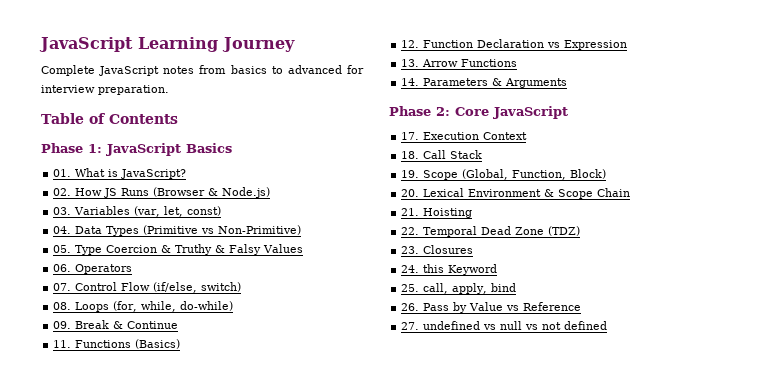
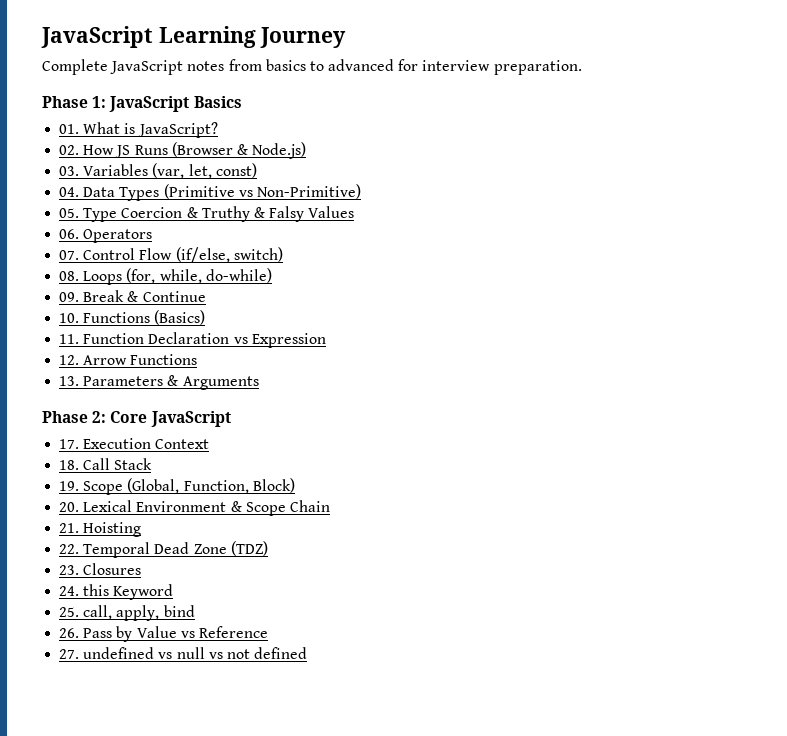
[41,113,178,124] // Table of Contents -> (582, 67) none
[53,340,72,348] 11. -> [59,313,80,323] 10.
[401,40,420,48] 12. -> [59,334,80,344] 11.
[401,59,420,67] 13. -> [59,355,80,365] 12.
[401,78,420,86] 14. -> [59,376,80,386] 13.

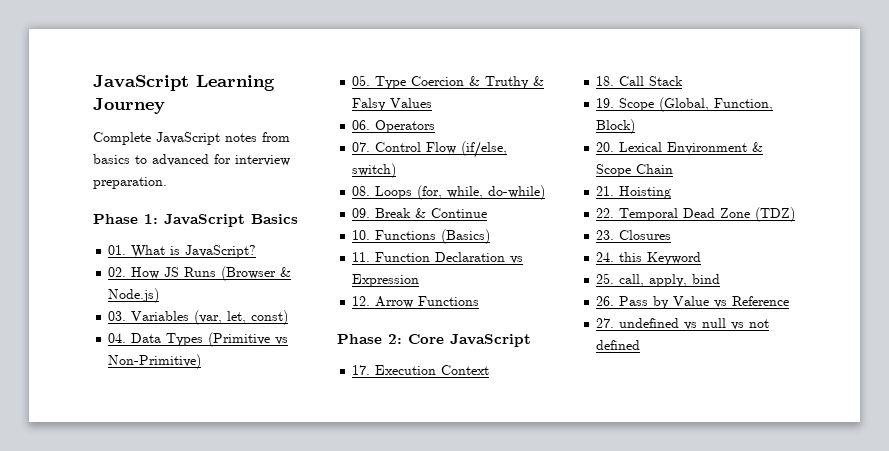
[59,375,259,390] // 13. Parameters & Arguments -> (480, 301) none

